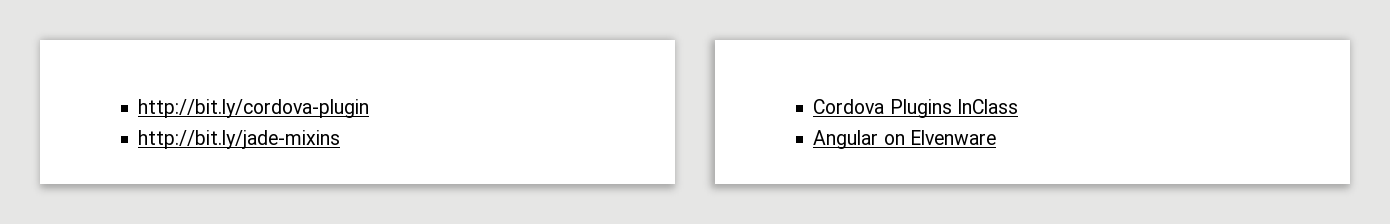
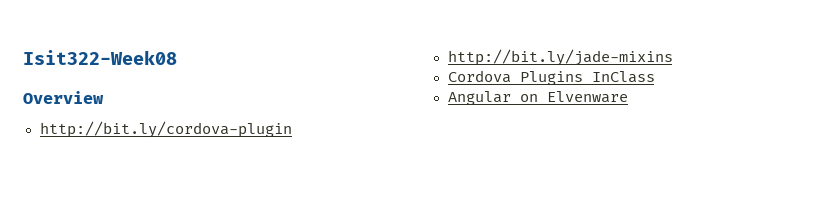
(138, 108) none -> [23,50,177,65] [23,91,104,104] Isit322-Week08 // Overview //

